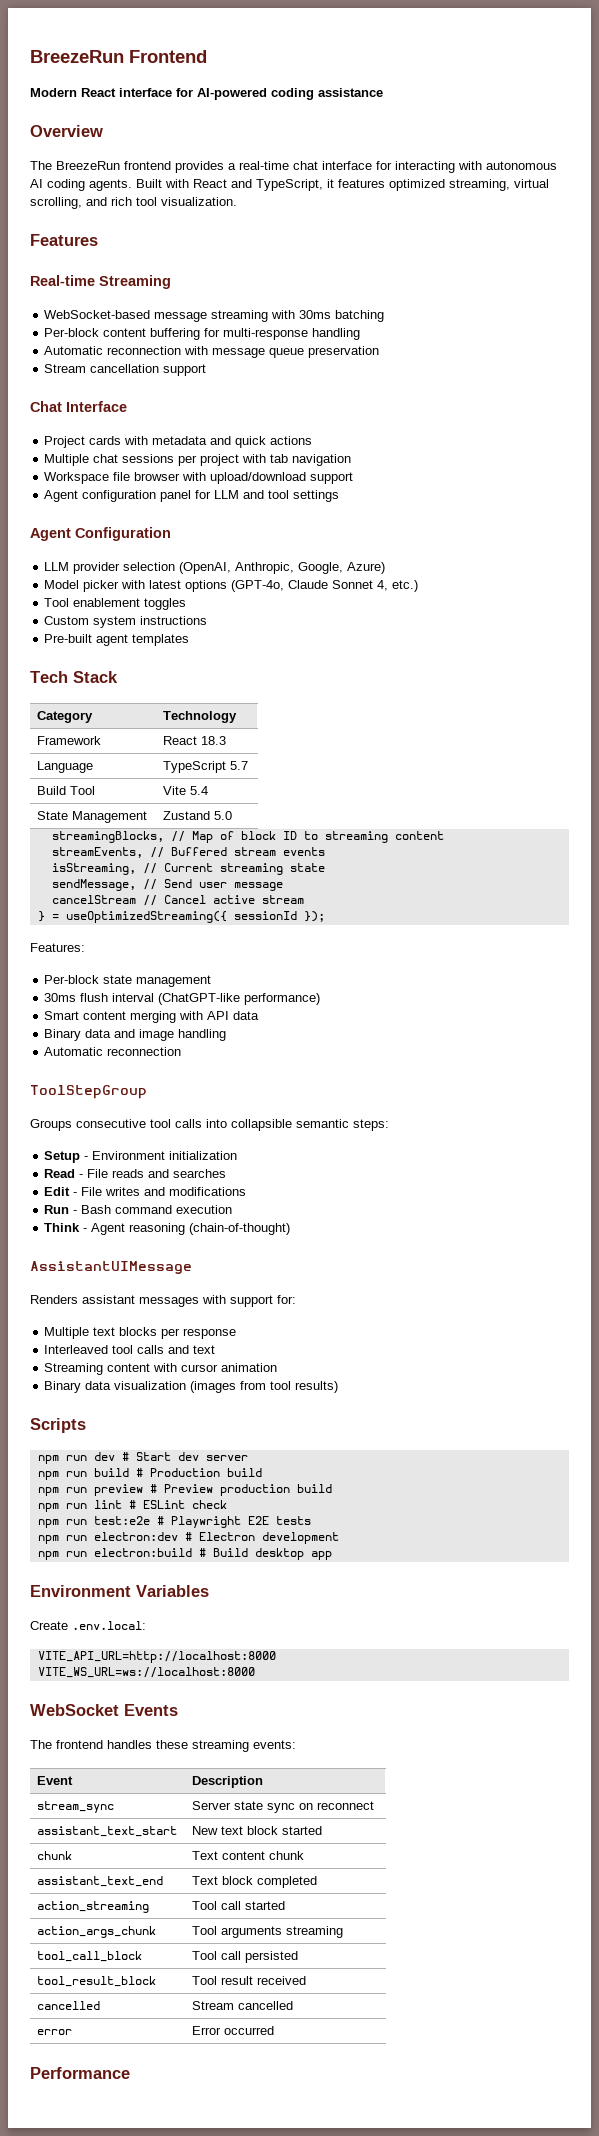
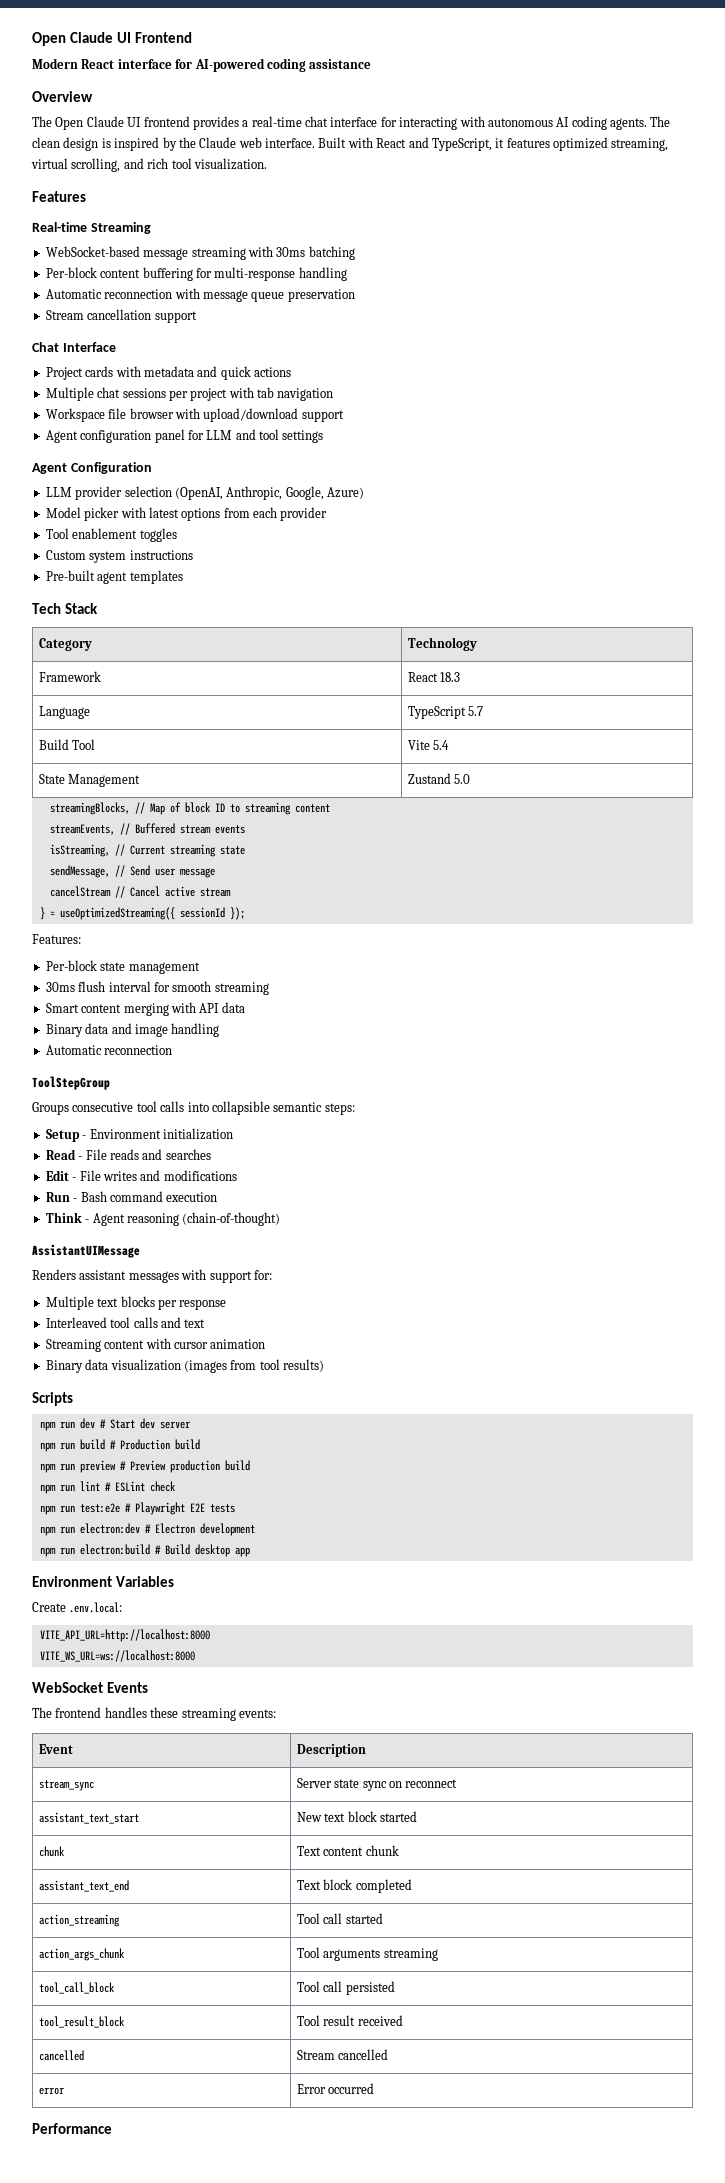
[30,50,124,63] BreezeRun -> [32,32,132,46] Open Claude UI
[56,161,120,170] BreezeRun -> [55,116,142,130] Open Claude UI
(132, 185) none -> [650,116,671,127] [32,137,315,151] The clean design is inspired by the Claude web interface.
[231,580,419,592] (GPT-4o, Claude Sonnet 4, etc.) -> [223,507,328,521] from each provider
[158,993,321,1005] (ChatGPT-like performance) -> [153,981,269,995] for smooth streaming

